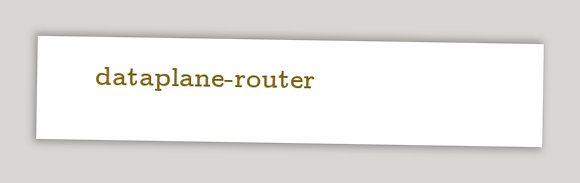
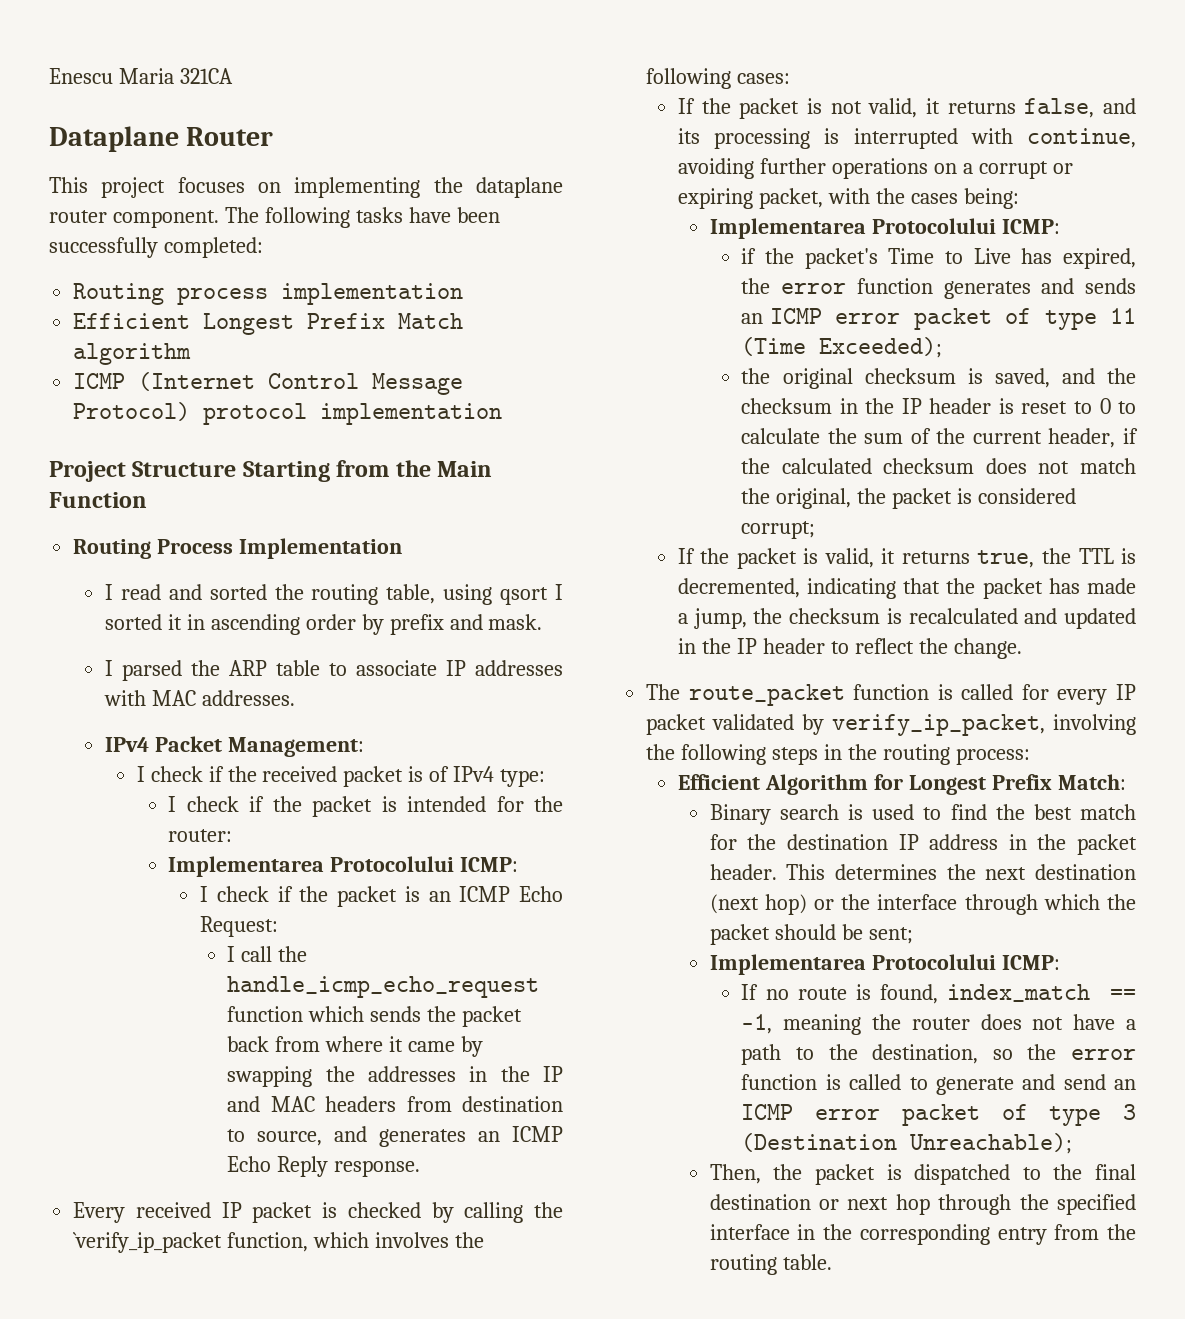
[95,66,316,94] dataplane-router -> [49,68,233,84] [49,126,274,152] [49,177,563,198] [49,207,500,228] [49,237,263,258] [73,283,464,305] [73,313,464,335] [73,343,192,365] [73,372,464,395] [73,402,503,425] [49,460,493,482] [49,492,147,508] [73,538,403,559] [104,584,563,605] [104,614,543,635] [104,660,563,681] [103,690,295,706] [104,736,364,757] [136,766,546,787] [168,796,563,817] [168,829,233,842] [168,856,519,877] [200,886,564,907] [200,916,279,937] [227,946,308,962] [227,976,540,998] [227,1006,523,1027] [227,1036,484,1057] [227,1066,563,1087] [227,1096,563,1112] [227,1126,563,1147] [227,1156,421,1177] [73,1202,564,1223] [73,1232,484,1253] [646,68,791,89] [677,98,1136,119] [677,128,1136,149] [677,158,1073,179] [677,188,1019,209] [709,218,1060,239] [741,248,1136,269] [741,278,1136,299] [741,308,1136,330] [741,337,943,358] [741,368,1136,389] [741,398,1136,414] [741,428,1138,448] [741,458,1136,474] [741,488,1077,509] [741,521,816,539] [677,548,1136,569] [677,578,1136,599] [677,608,1136,629] [677,638,1022,659] [646,684,1136,706] [646,714,1136,736] [646,744,1030,765] [677,774,1126,795] [709,804,1136,825] [709,834,1137,855] [709,864,1136,880] [709,894,1136,915] [709,924,913,945] [709,954,1060,975] [741,984,1136,1004] [741,1014,1136,1035] [741,1044,1136,1065] [741,1074,1136,1095] [741,1104,1136,1126] [741,1133,1073,1154] [709,1164,1136,1185] [709,1194,1136,1215] [709,1224,1136,1245] [709,1254,832,1275] Enescu Maria 321CA // Dataplane Router // This project focuses on implementing the dataplane router component. The following tasks have been successfully completed: // Routing process implementation // Efficient Longest Prefix Match algorithm // ICMP (Internet Control Message Protocol) protocol implementation // Project Structure Starting from the Main Function // Routing Process Implementation // I read and sorted the routing table, using qsort I sorted it in ascending order by prefix and mask. // I parsed the ARP table to associate IP addresses with MAC addresses. // IPv4 Packet Management: // I check if the received packet is of IPv4 type: // I check if the packet is intended for the router: // Implementarea Protocolului ICMP: // I check if the packet is an ICMP Echo Request: // I call the handle_icmp_echo_request function which sends the packet back from where it came by swapping the addresses in the IP and MAC headers from destination to source, and generates an ICMP Echo Reply response. // Every received IP packet is checked by calling the `verify_ip_packet function, which involves the following cases: // If the packet is not valid, it returns false, and its processing is interrupted with continue, avoiding further operations on a corrupt or expiring packet, with the cases being: // Implementarea Protocolului ICMP: // if the packet's Time to Live has expired, the error function generates and sends an ICMP error packet of type 11 (Time Exceeded); // the original checksum is saved, and the checksum in the IP header is reset to 0 to calculate the sum of the current header, if the calculated checksum does not match the original, the packet is considered corrupt; // If the packet is valid, it returns true, the TTL is decremented, indicating that the packet has made a jump, the checksum is recalculated and updated in the IP header to reflect the change. // The route_packet function is called for every IP packet validated by verify_ip_packet, involving the following steps in the routing process: // Efficient Algorithm for Longest Prefix Match: // Binary search is used to find the best match for the destination IP address in the packet header. This determines the next destination (next hop) or the interface through which the packet should be sent; // Implementarea Protocolului ICMP: // If no route is found, index_match == -1, meaning the router does not have a path to the destination, so the error function is called to generate and send an ICMP error packet of type 3 (Destination Unreachable); // Then, the packet is dispatched to the final destination or next hop through the specified interface in the corresponding entry from the routing table.

